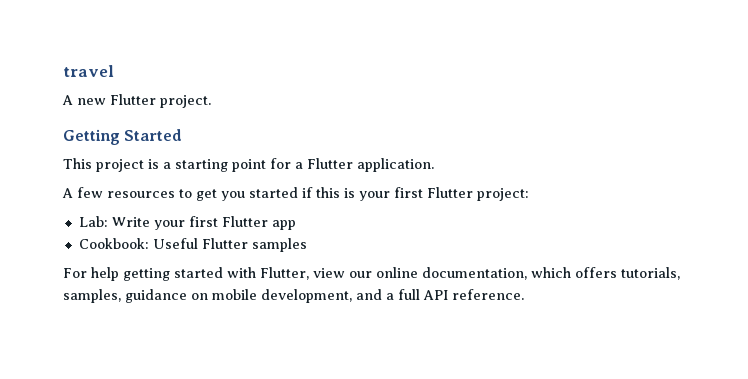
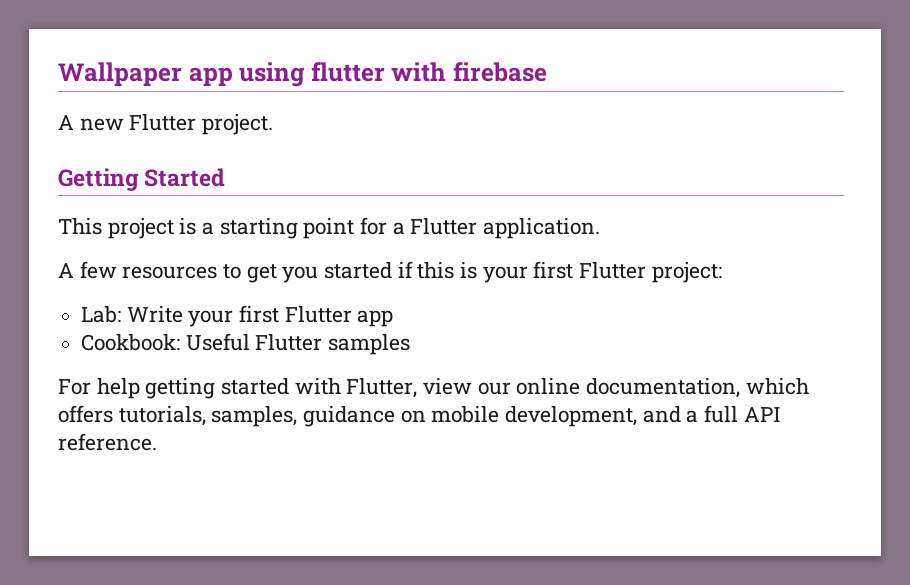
[63,65,114,77] travel -> [58,62,548,87] Wallpaper app using flutter with firebase

